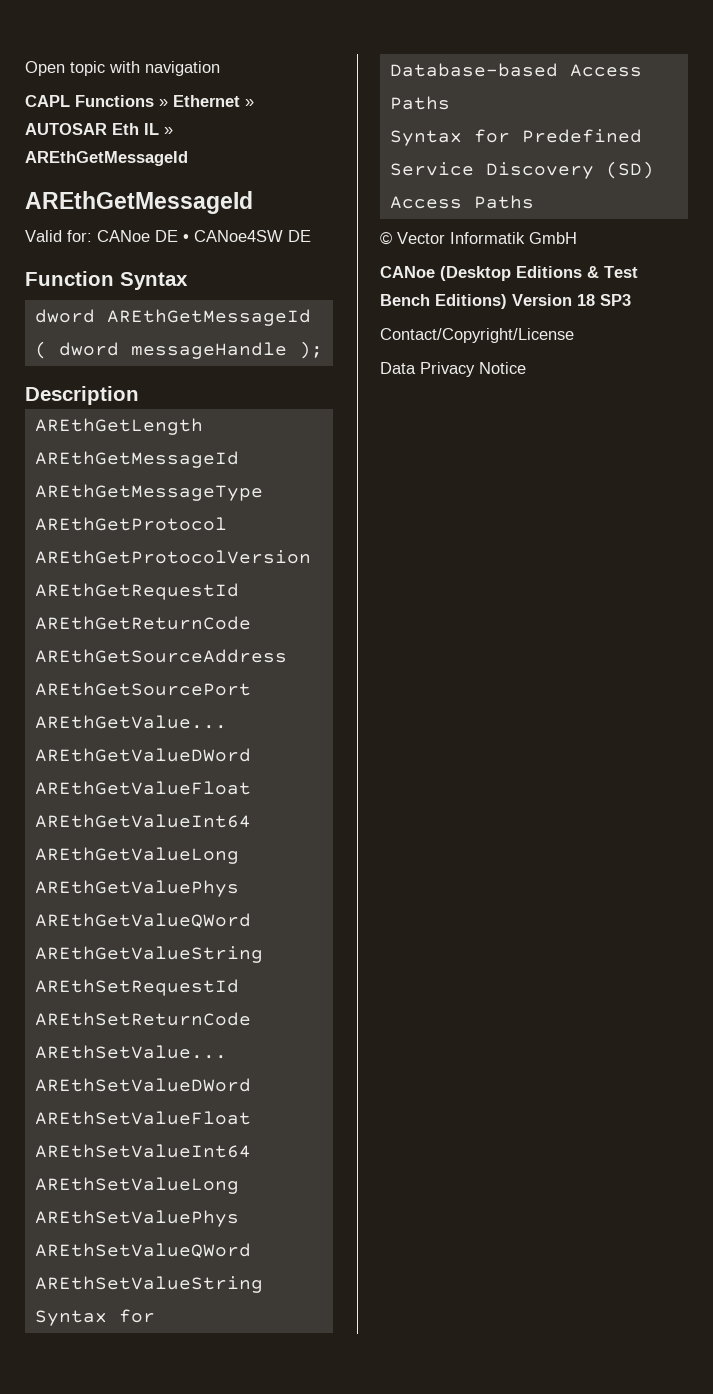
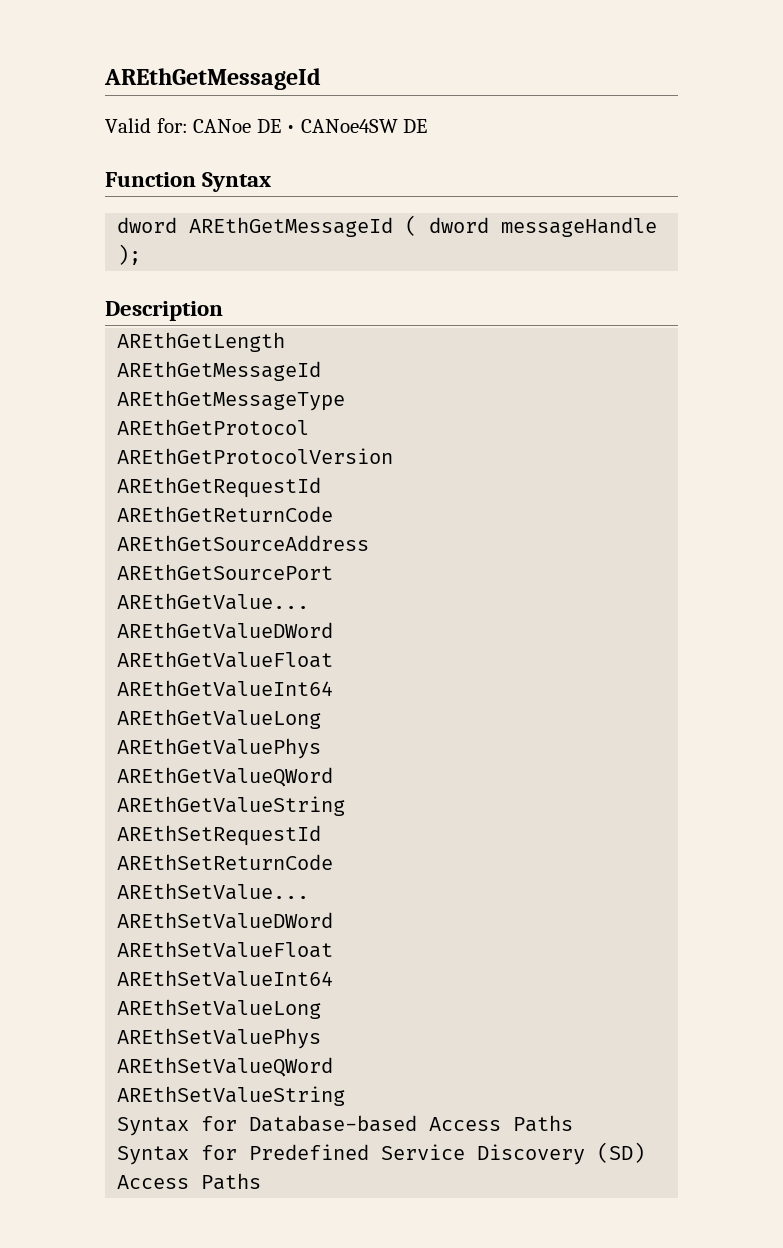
[25,61,220,76] [25,95,254,107] [25,123,173,135] [25,151,188,166] Open topic with navigation // CAPL Functions » Ethernet » AUTOSAR Eth IL » AREthGetMessageId // -> (104, 79) none
[380,232,577,245] [380,266,638,281] [380,294,631,309] [380,328,574,343] [380,362,526,377] // © Vector Informatik GmbH // CANoe (Desktop Editions & Test Bench Editions) Version 18 SP3 // Contact/Copyright/License // Data Privacy Notice -> (262, 1181) none

